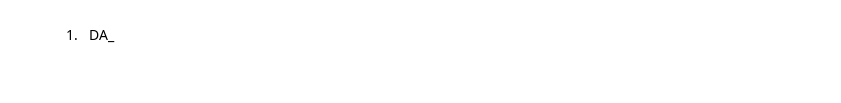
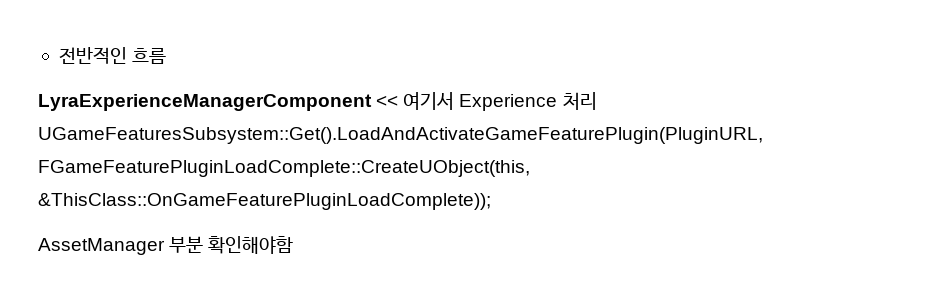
[66,30,116,43] 1. DA_ -> [58,47,167,64] [38,92,597,111] [38,127,763,144] [38,160,530,177] [38,193,491,210] [38,236,294,255] 전반적인 흐름 // LyraExperienceManagerComponent << 여기서 Experience 처리 UGameFeaturesSubsystem::Get().LoadAndActivateGameFeaturePlugin(PluginURL, FGameFeaturePluginLoadComplete::CreateUObject(this, &ThisClass::OnGameFeaturePluginLoadComplete)); // AssetManager 부분 확인해야함

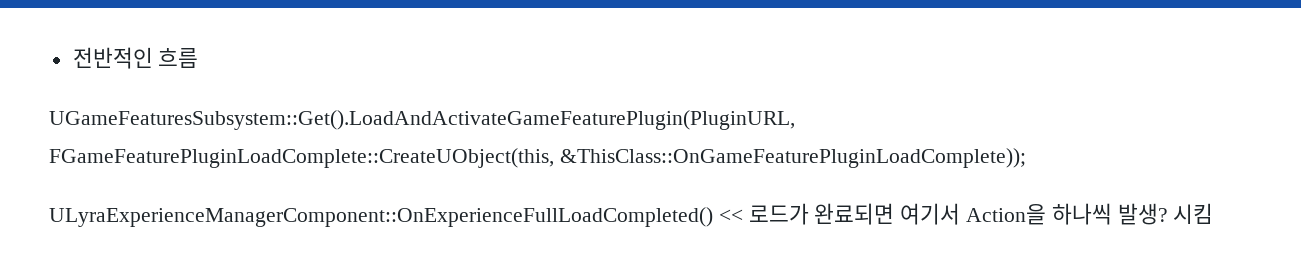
[38,92,597,111] [38,127,763,144] [38,160,530,177] [38,193,491,210] [38,236,294,255] LyraExperienceManagerComponent << 여기서 Experience 처리 UGameFeaturesSubsystem::Get().LoadAndActivateGameFeaturePlugin(PluginURL, FGameFeaturePluginLoadComplete::CreateUObject(this, &ThisClass::OnGameFeaturePluginLoadComplete)); // AssetManager 부분 확인해야함 -> [49,110,795,130] [49,148,1026,168] [49,203,1214,227] UGameFeaturesSubsystem::Get().LoadAndActivateGameFeaturePlugin(PluginURL, FGameFeaturePluginLoadComplete::CreateUObject(this, &ThisClass::OnGameFeaturePluginLoadComplete)); // ULyraExperienceManagerComponent::OnExperienceFullLoadCompleted() << 로드가 완료되면 여기서 Action을 하나씩 발생? 시킴

